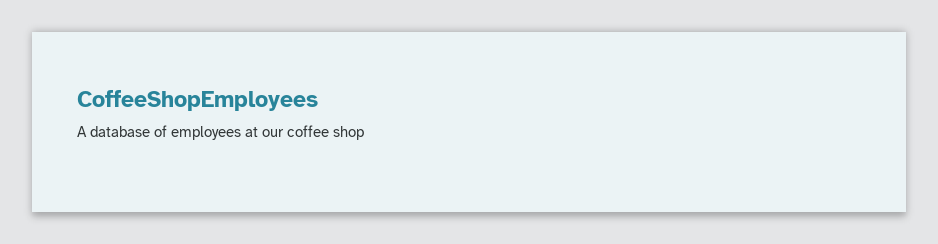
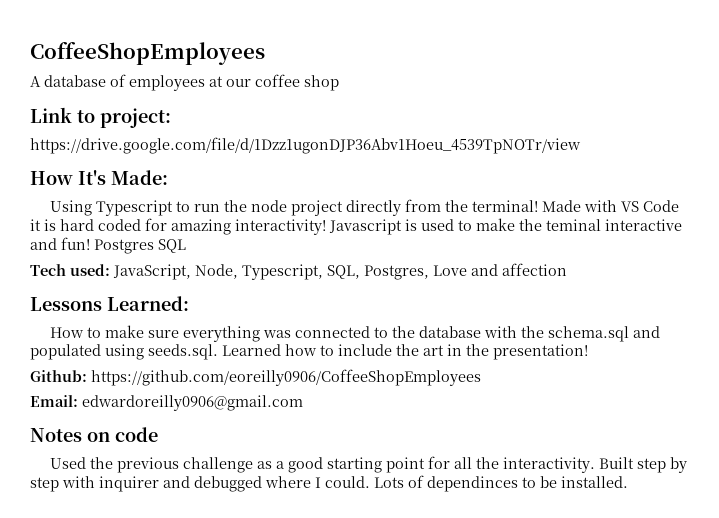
(364, 133) none -> [30,107,171,128] [30,137,581,154] [30,170,168,185] [49,199,679,216] [30,218,682,235] [30,237,186,254] [30,263,567,280] [30,296,189,311] [49,325,660,342] [30,344,588,360] [30,369,481,386] [30,395,303,411] [30,427,158,442] [49,456,687,473] [30,475,628,492] // Link to project: // https://drive.google.com/file/d/1Dzz1ugonDJP36Abv1Hoeu_4539TpNOTr/view // How It's Made: // Using Typescript to run the node project directly from the terminal! Made with VS Code it is hard coded for amazing interactivity! Javascript is used to make the teminal interactive and fun! Postgres SQL // Tech used: JavaScript, Node, Typescript, SQL, Postgres, Love and affection // Lessons Learned: // How to make sure everything was connected to the database with the schema.sql and populated using seeds.sql. Learned how to include the art in the presentation! // Github: https://github.com/eoreilly0906/CoffeeShopEmployees // Email: edwardoreilly0906@gmail.com // Notes on code // Used the previous challenge as a good starting point for all the interactivity. Built step by step with inquirer and debugged where I could. Lots of dependinces to be installed.

